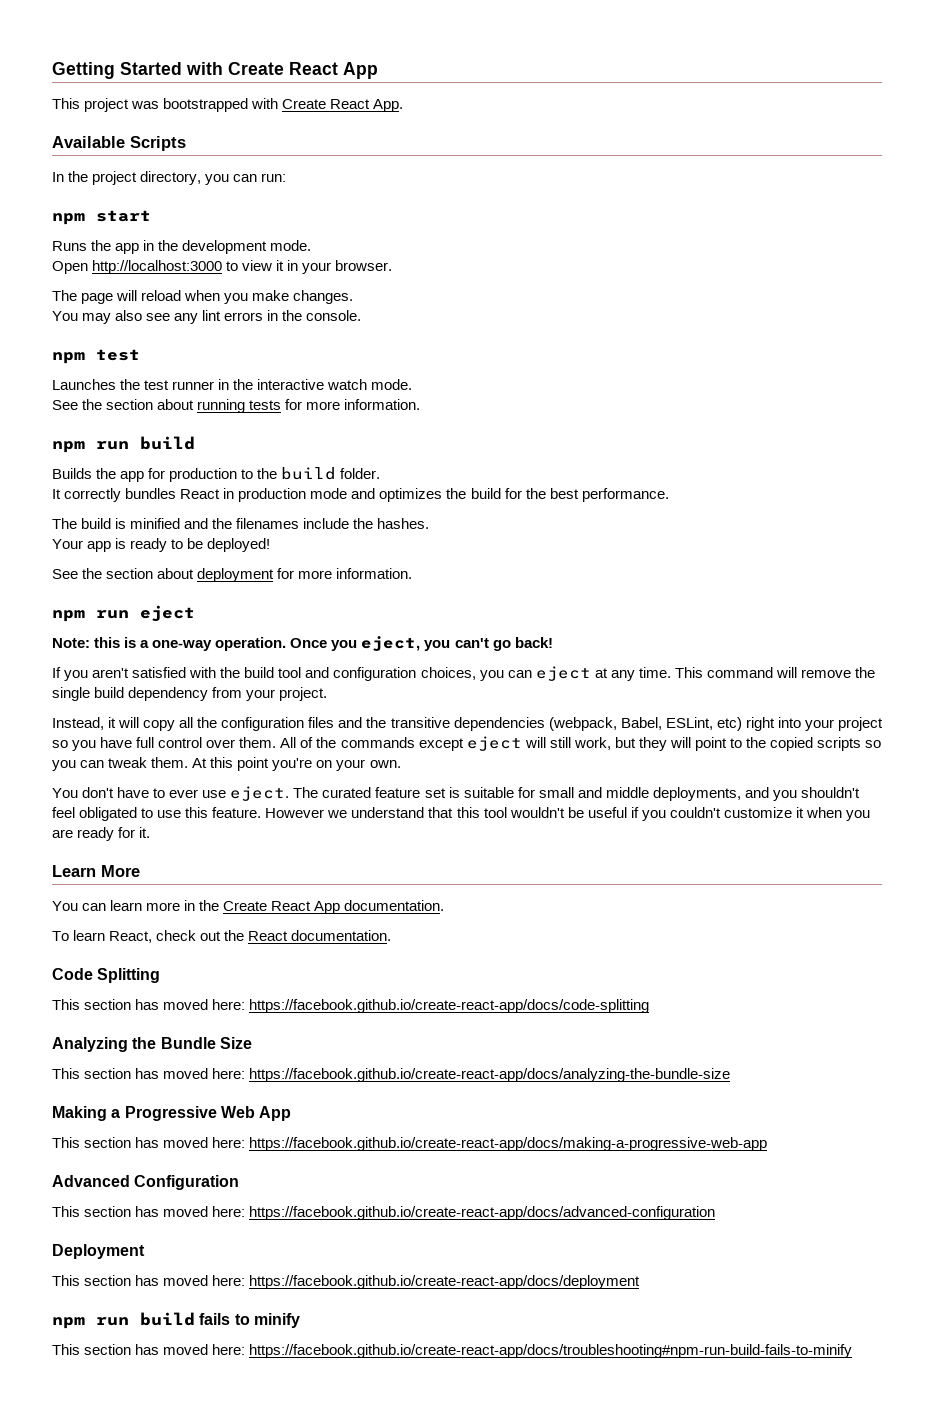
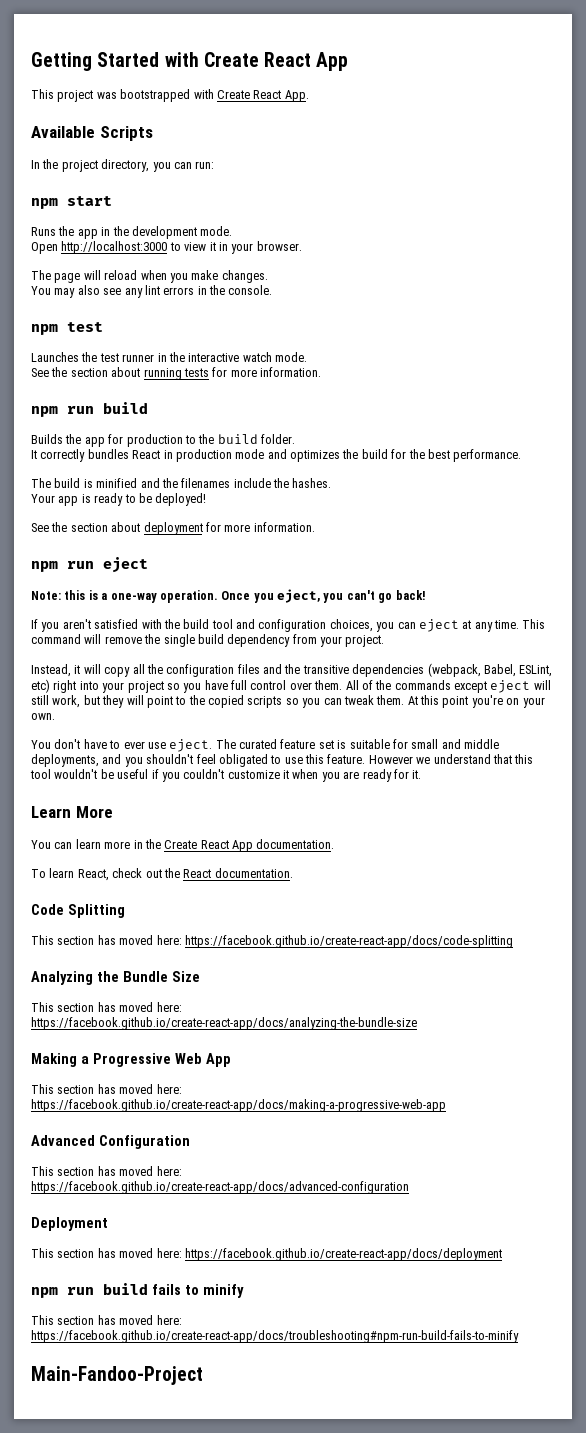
(853, 1351) none -> [31,1366,203,1385] // Main-Fandoo-Project

